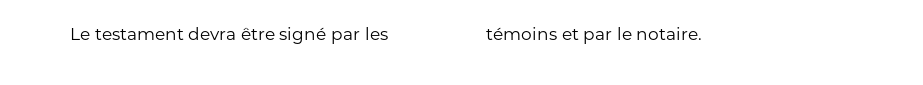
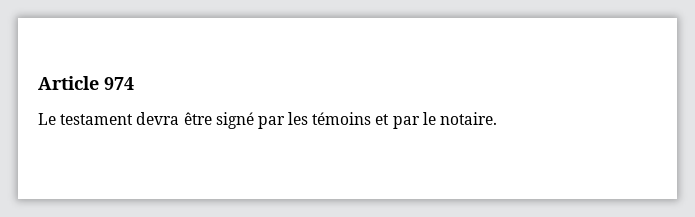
(70, 34) none -> [38,76,134,90] Article 974 //

